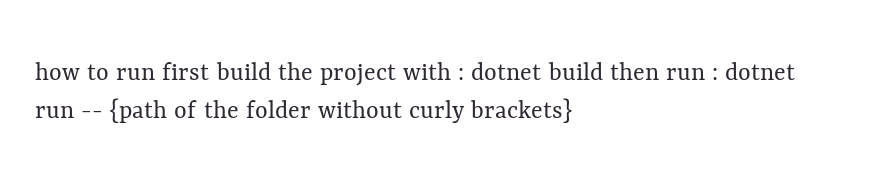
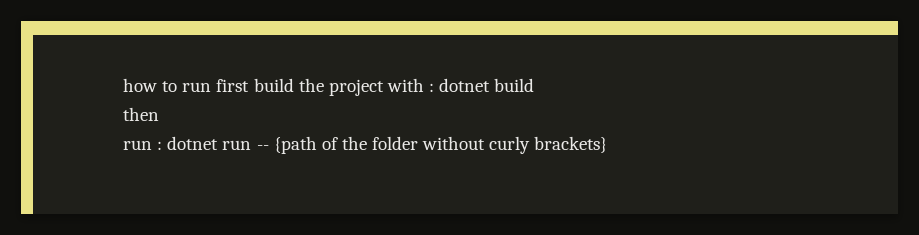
(603, 71) none -> (535, 85) //
(659, 71) none -> (159, 114) //

